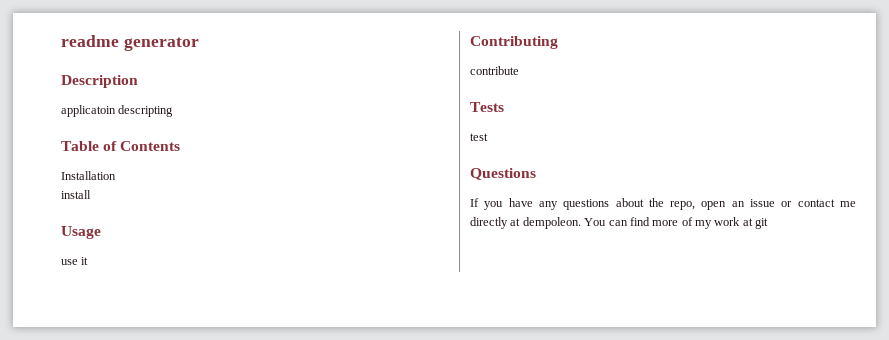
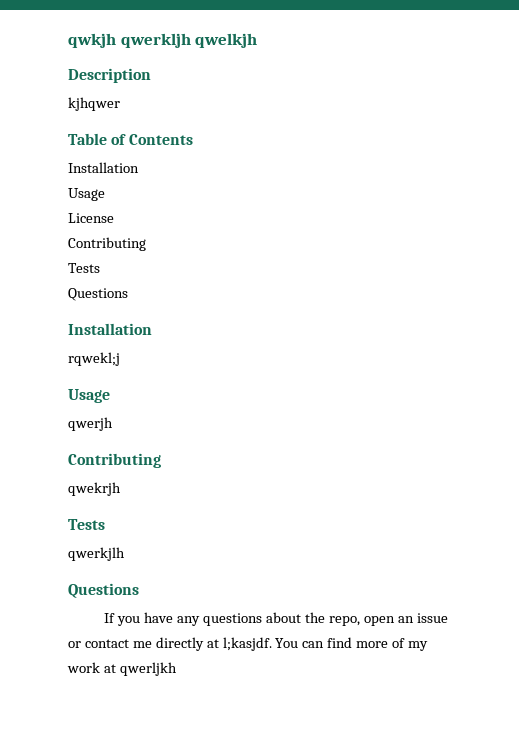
[61,35,199,51] readme generator -> [68,33,258,48] qwkjh qwerkljh qwelkjh
[61,105,174,117] applicatoin descripting -> [68,97,120,111] kjhqwer
[61,190,91,199] [61,226,101,239] [61,257,89,265] [470,36,558,49] [470,66,519,75] [470,102,504,112] [470,133,488,141] install // Usage // use it // Contributing // contribute // Tests // test -> [68,188,105,201] [68,213,114,223] [68,237,146,251] [68,263,100,273] [68,288,128,301] [68,323,152,335] [68,352,120,366] [68,389,110,403] [68,417,113,431] [68,453,161,468] [68,482,121,496] [68,519,105,530] [68,547,125,561] Usage // License // Contributing // Tests // Questions // Installation // rqwekl;j // Usage // qwerjh // Contributing // qwekrjh // Tests // qwerkjlh
[522,217,581,229] dempoleon. -> [222,637,272,651] l;kasjdf.
[755,218,769,229] git -> [119,662,177,676] qwerljkh

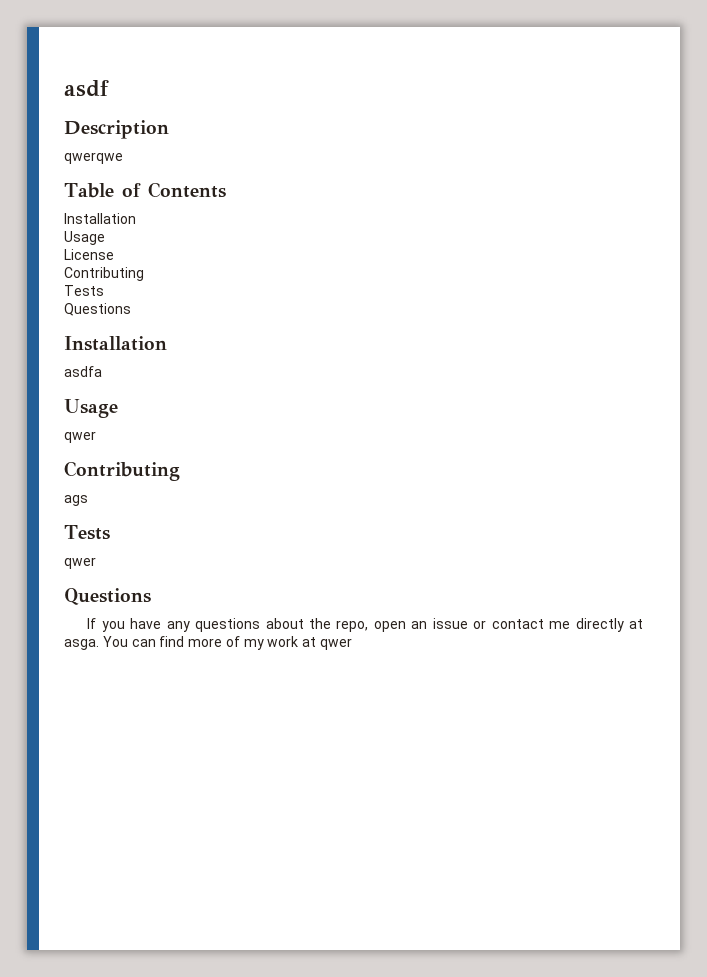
[68,33,258,48] qwkjh qwerkljh qwelkjh -> [64,80,109,97] asdf
[68,97,120,111] kjhqwer -> [64,152,123,164] qwerqwe
[68,352,120,366] [68,389,110,403] [68,417,113,431] [68,453,161,468] [68,482,121,496] [68,519,105,530] [68,547,125,561] rqwekl;j // Usage // qwerjh // Contributing // qwekrjh // Tests // qwerkjlh -> [64,366,102,377] [64,399,118,418] [64,431,96,443] [64,461,180,481] [64,495,88,506] [64,525,110,540] [64,557,96,569] asdfa // Usage // qwer // Contributing // ags // Tests // qwer
[222,637,272,651] l;kasjdf. -> [64,639,99,650] asga.
[119,662,177,676] qwerljkh -> [320,638,353,650] qwer

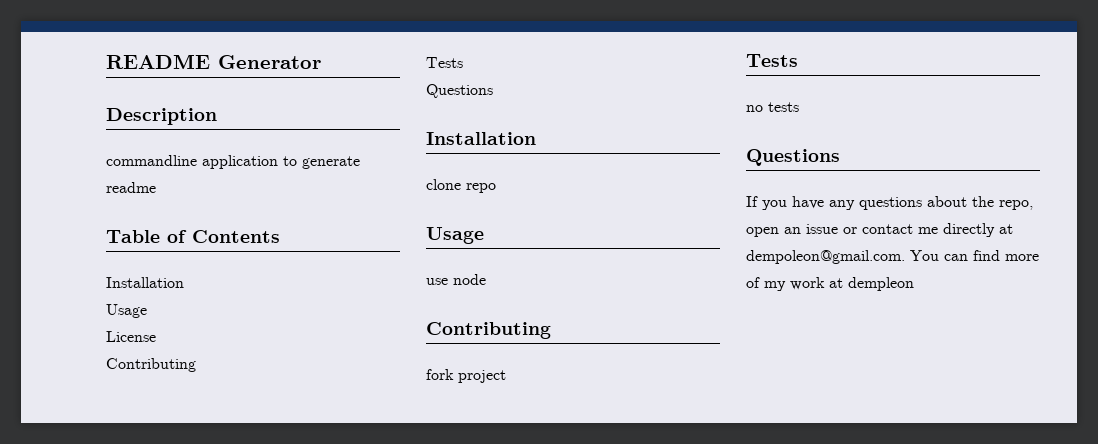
[64,80,109,97] asdf -> [106,54,321,69] README Generator
[64,152,123,164] qwerqwe -> [106,155,360,169] [106,182,156,193] commandline application to generate readme
[64,366,102,377] [64,399,118,418] [64,431,96,443] [64,461,180,481] [64,495,88,506] [64,525,110,540] [64,557,96,569] asdfa // Usage // qwer // Contributing // ags // Tests // qwer -> [426,179,496,193] [426,227,484,244] [426,274,486,285] [426,322,551,339] [426,369,506,383] [746,54,798,67] [746,102,799,112] clone repo // Usage // use node // Contributing // fork project // Tests // no tests
[64,639,99,650] asga. -> [746,250,905,264] dempoleon@gmail.com.
[320,638,353,650] qwer -> [848,277,914,291] dempleon

